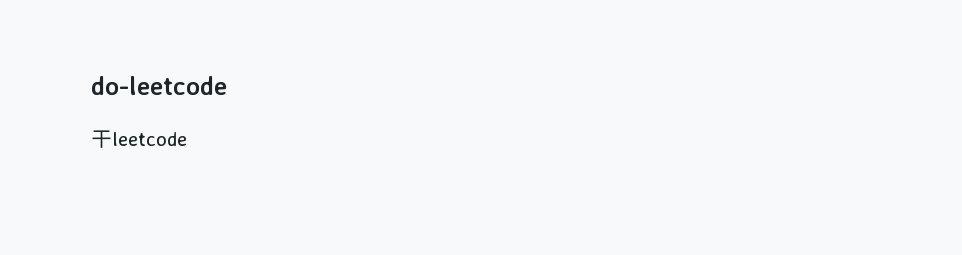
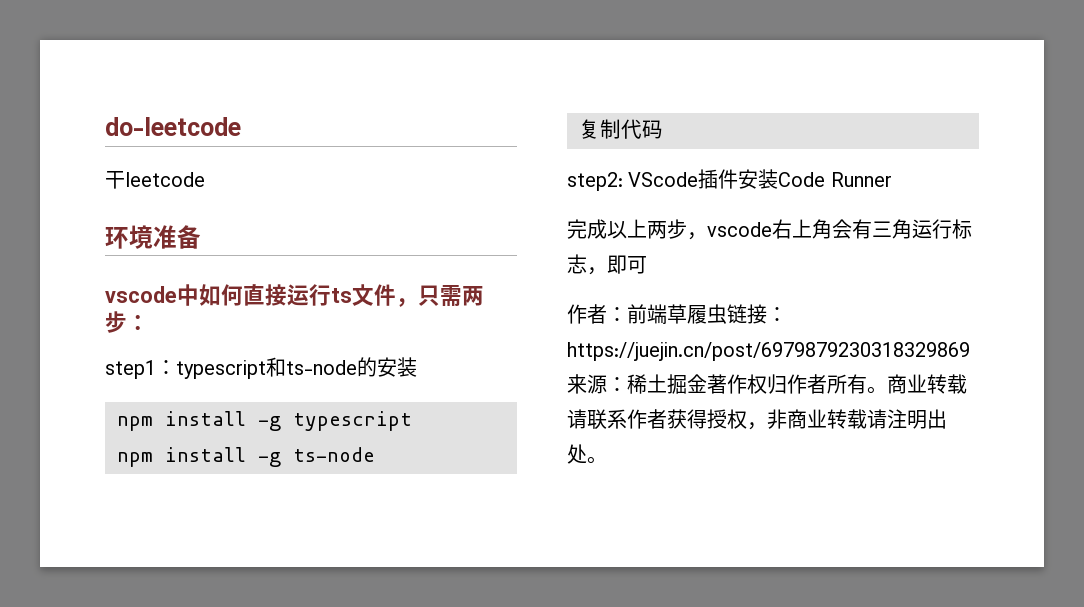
(187, 139) none -> [105,225,201,249] [105,284,484,307] [105,311,149,333] [105,357,417,379] [117,411,412,431] [117,447,375,467] [579,119,663,139] [567,169,892,191] [567,219,972,240] [567,254,647,275] [567,304,787,324] [567,342,970,361] [567,374,967,394] [567,409,947,430] [567,444,607,464] // 环境准备 // vscode中如何直接运行ts文件，只需两步： // step1：typescript和ts-node的安装 // npm install -g typescript // npm install -g ts-node // 复制代码 // step2: VScode插件安装Code Runner // 完成以上两步，vscode右上角会有三角运行标志，即可 // 作者：前端草履虫链接：https://juejin.cn/post/6979879230318329869来源：稀土掘金著作权归作者所有。商业转载请联系作者获得授权，非商业转载请注明出处。

